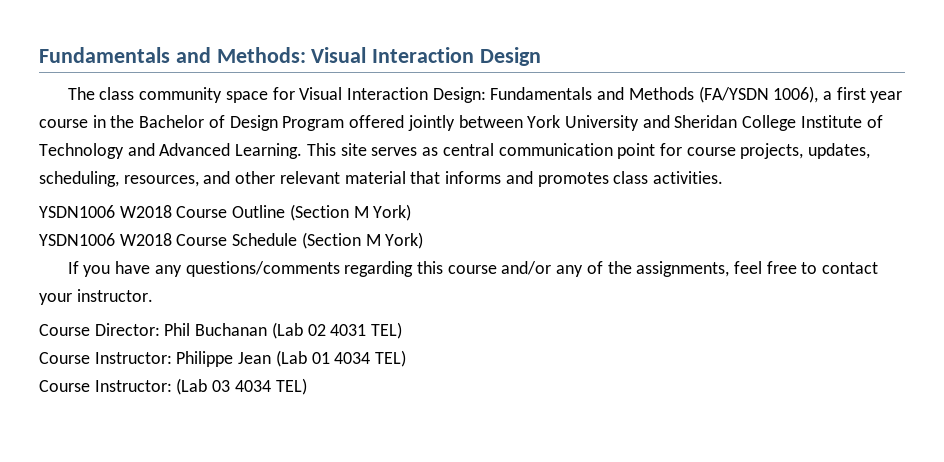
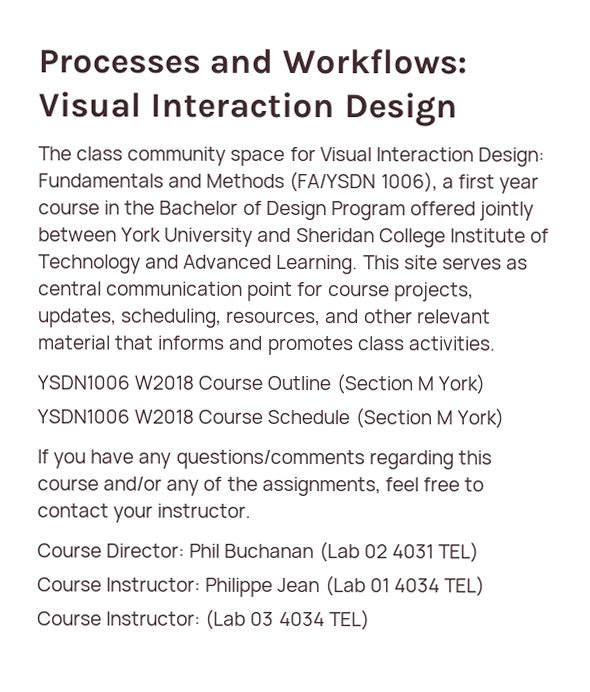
[39,47,306,63] Fundamentals and Methods: -> [38,48,467,75] Processes and Workflows:

